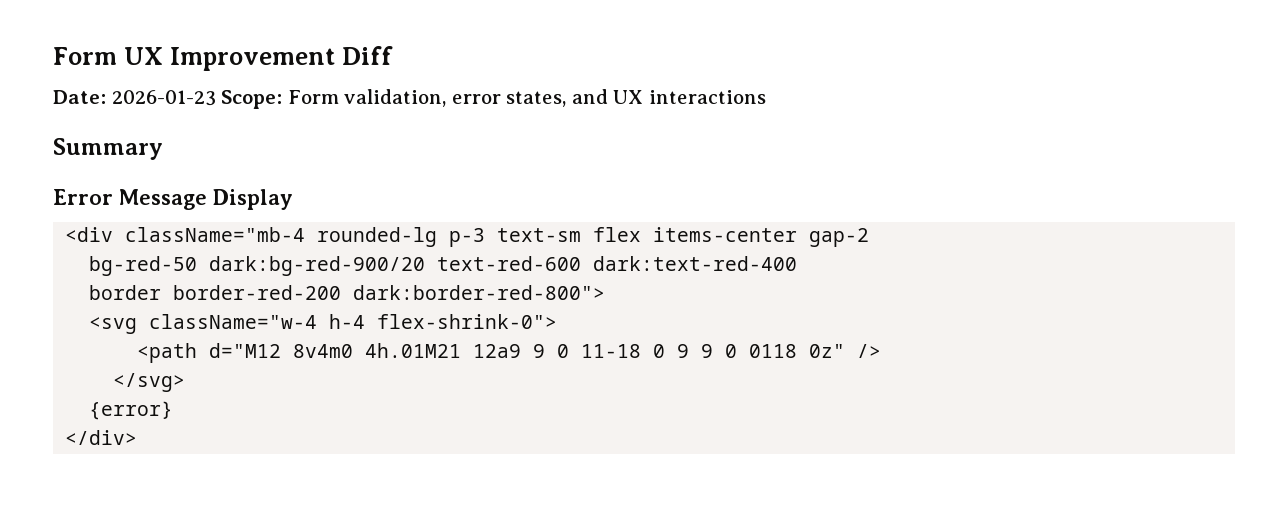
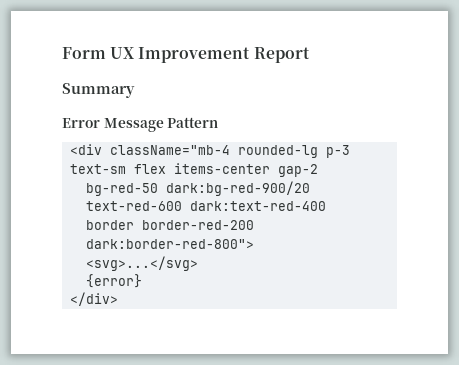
[342,46,394,65] [53,89,766,109] Diff // Date: 2026-01-23 Scope: Form validation, error states, and UX interactions -> [253,47,310,63] Report
[213,189,293,210] Display -> [167,117,219,128] Pattern
[89,314,558,334] [137,343,882,363] [113,373,186,392] <svg className="w-4 h-4 flex-shrink-0"> // <path d="M12 8v4m0 4h.01M21 12a9 9 0 11-18 0 9 9 0 0118 0z" /> // </svg> -> [85,256,198,271] <svg>...</svg>

